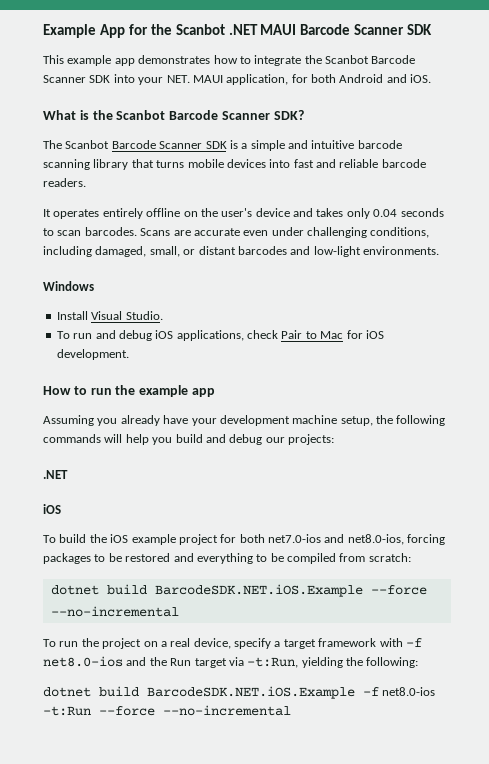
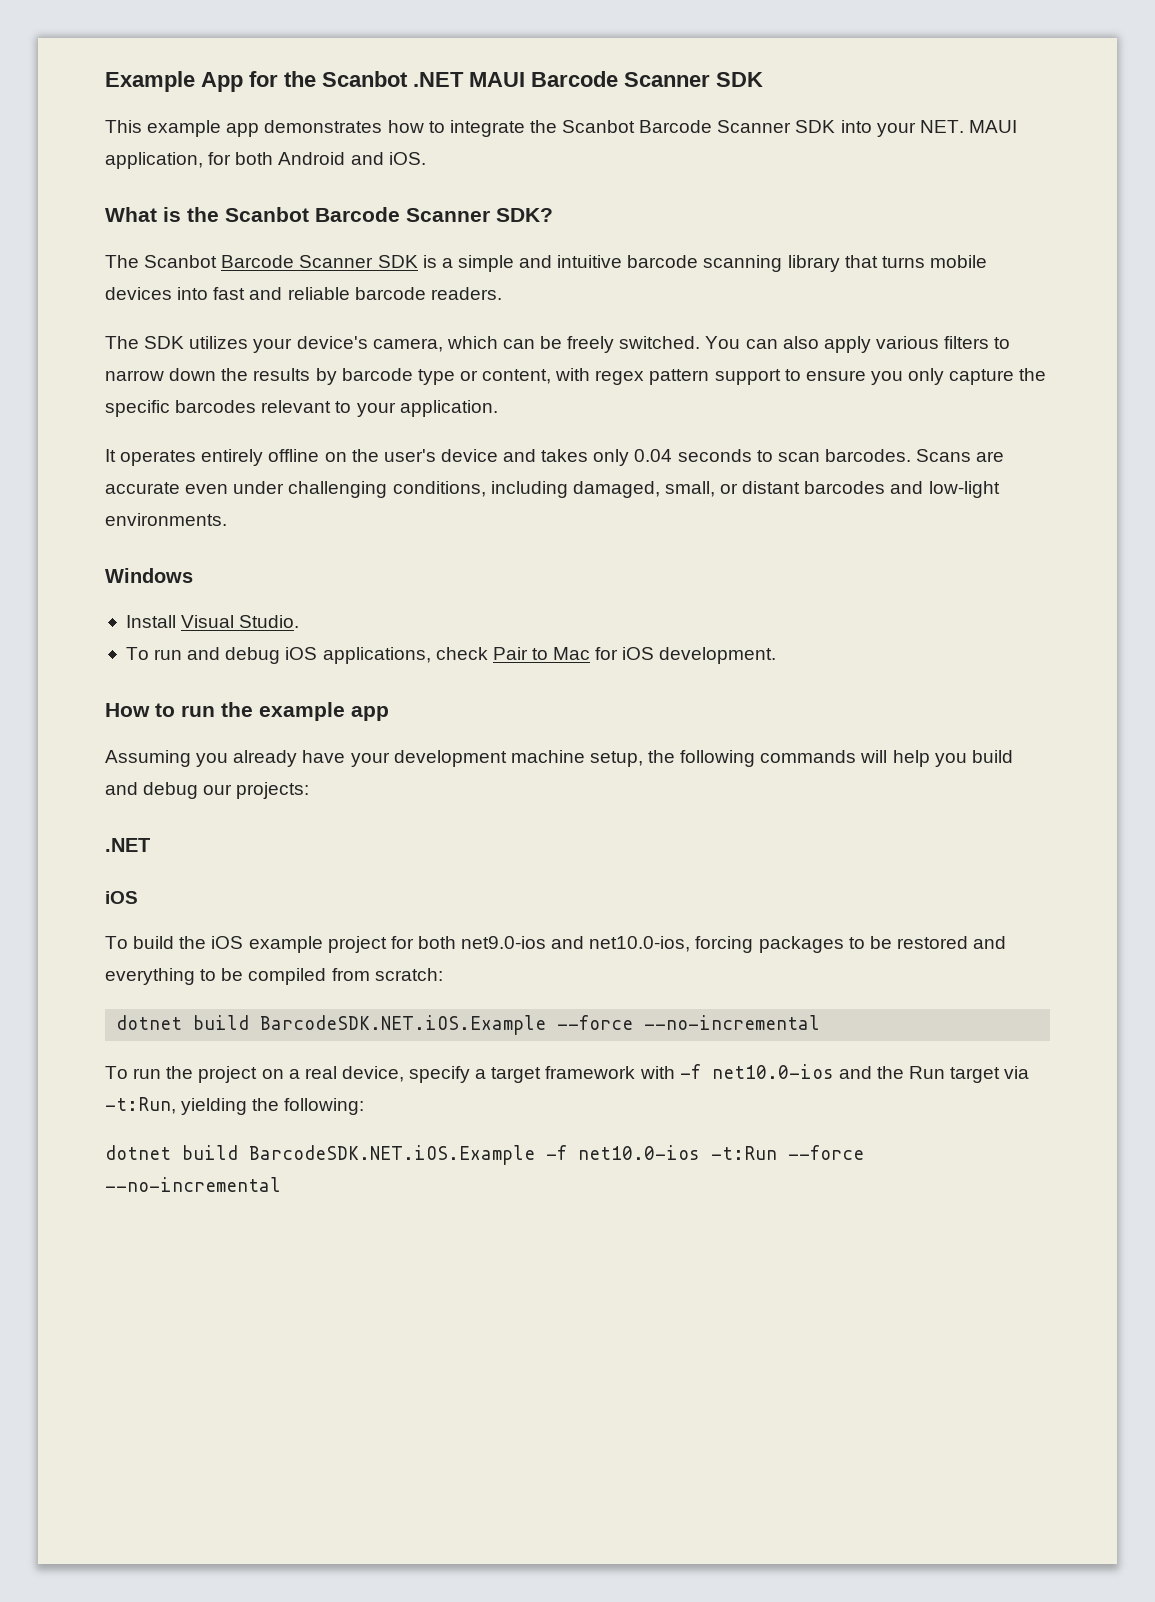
(86, 182) none -> [105,336,1011,353] [105,368,1047,385] [105,400,498,417] // The SDK utilizes your device's camera, which can be freely switched. You can also apply various filters to narrow down the results by barcode type or content, with regex pattern support to ensure you only capture the specific barcodes relevant to your application.
[268,534,404,545] net7.0-ios and net8.0-ios, -> [461,936,691,952] net9.0-ios and net10.0-ios,
[43,656,123,667] net8.0-ios -> [711,1064,834,1079] net10.0-ios
[382,687,436,696] net8.0-ios -> [578,1145,700,1160] net10.0-ios

